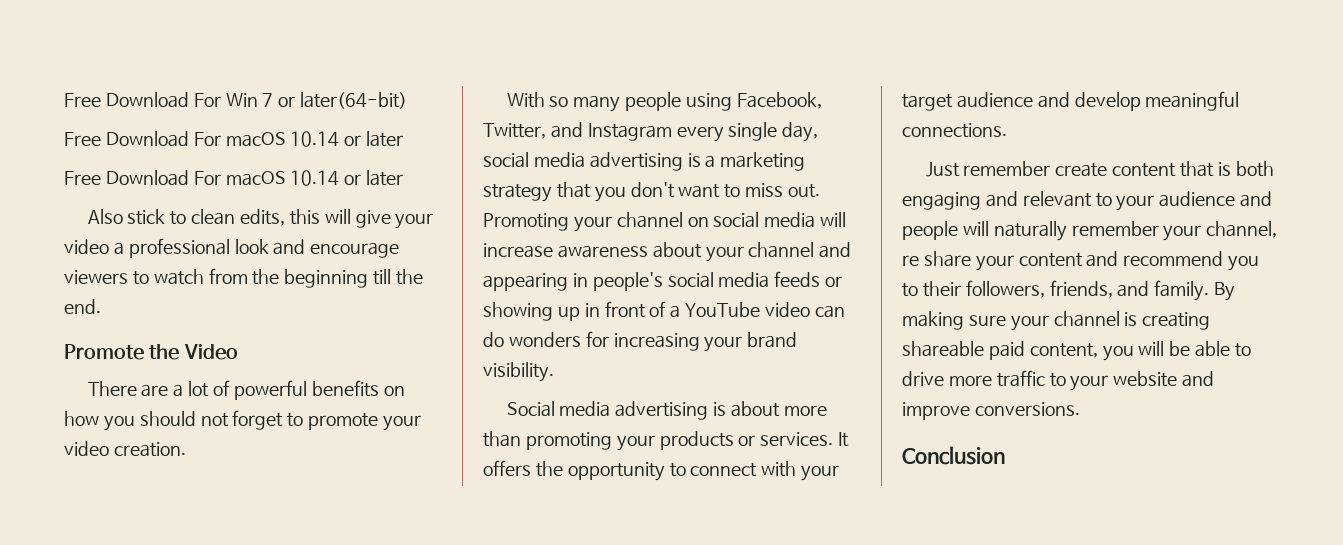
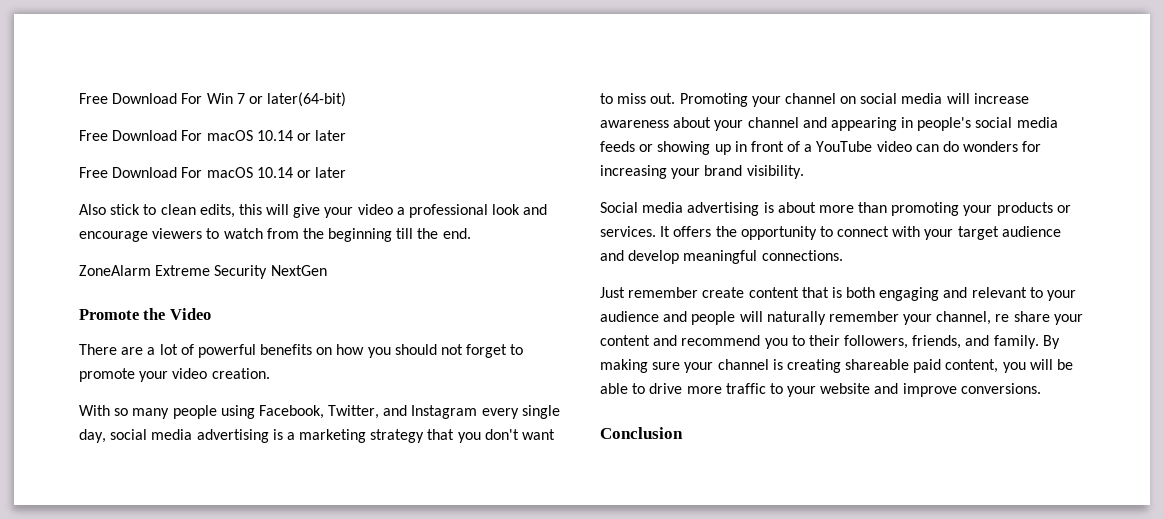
(101, 306) none -> [79,265,327,279] // ZoneAlarm Extreme Security NextGen

